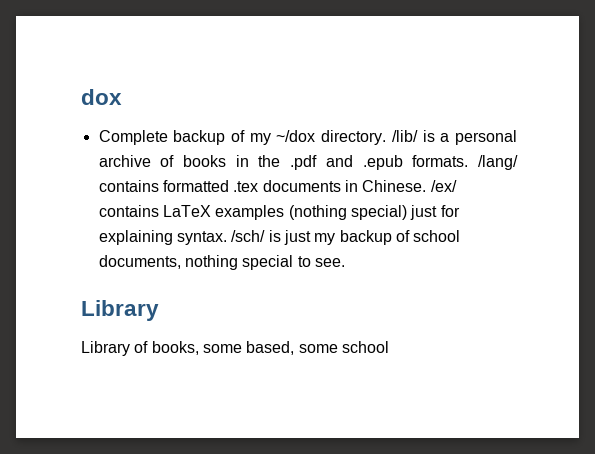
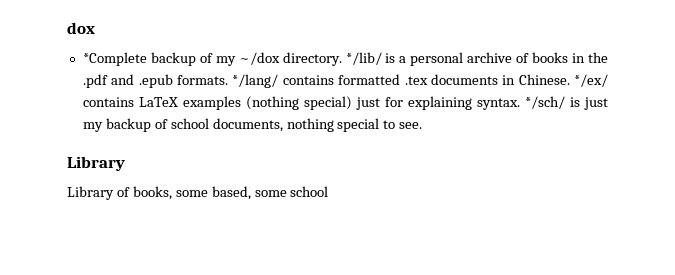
[98,130,168,145] Complete -> [82,52,147,66] *Complete
[391,130,418,142] /lib/ -> [345,52,382,65] */lib/
[478,155,518,170] /lang/ -> [232,74,279,88] */lang/
[430,180,457,192] /ex/ -> [574,74,608,87] */ex/
[231,230,266,242] /sch/ -> [524,96,565,109] */sch/

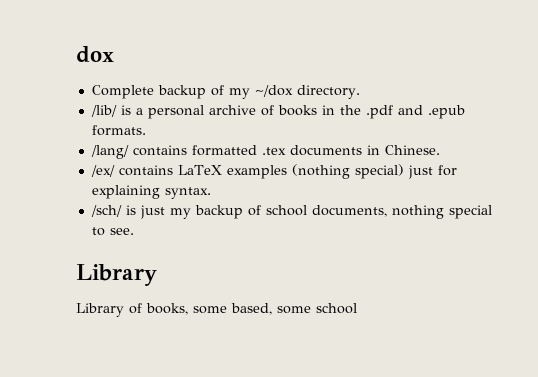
[82,52,147,66] *Complete -> [91,85,154,99] Complete
[345,52,382,65] */lib/ -> [90,105,117,117] // /lib/
[232,74,279,88] */lang/ -> [90,145,129,159] // /lang/
[574,74,608,87] */ex/ -> [90,165,115,177] // /ex/
[524,96,565,109] */sch/ -> [90,205,122,217] // /sch/

